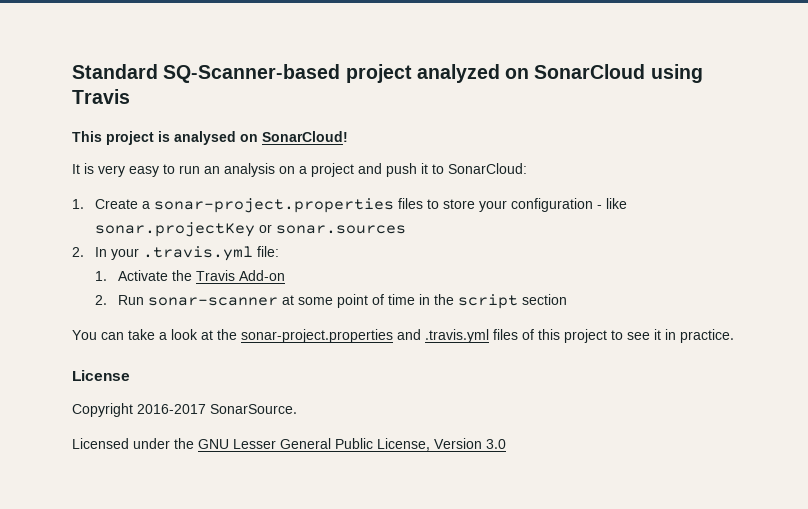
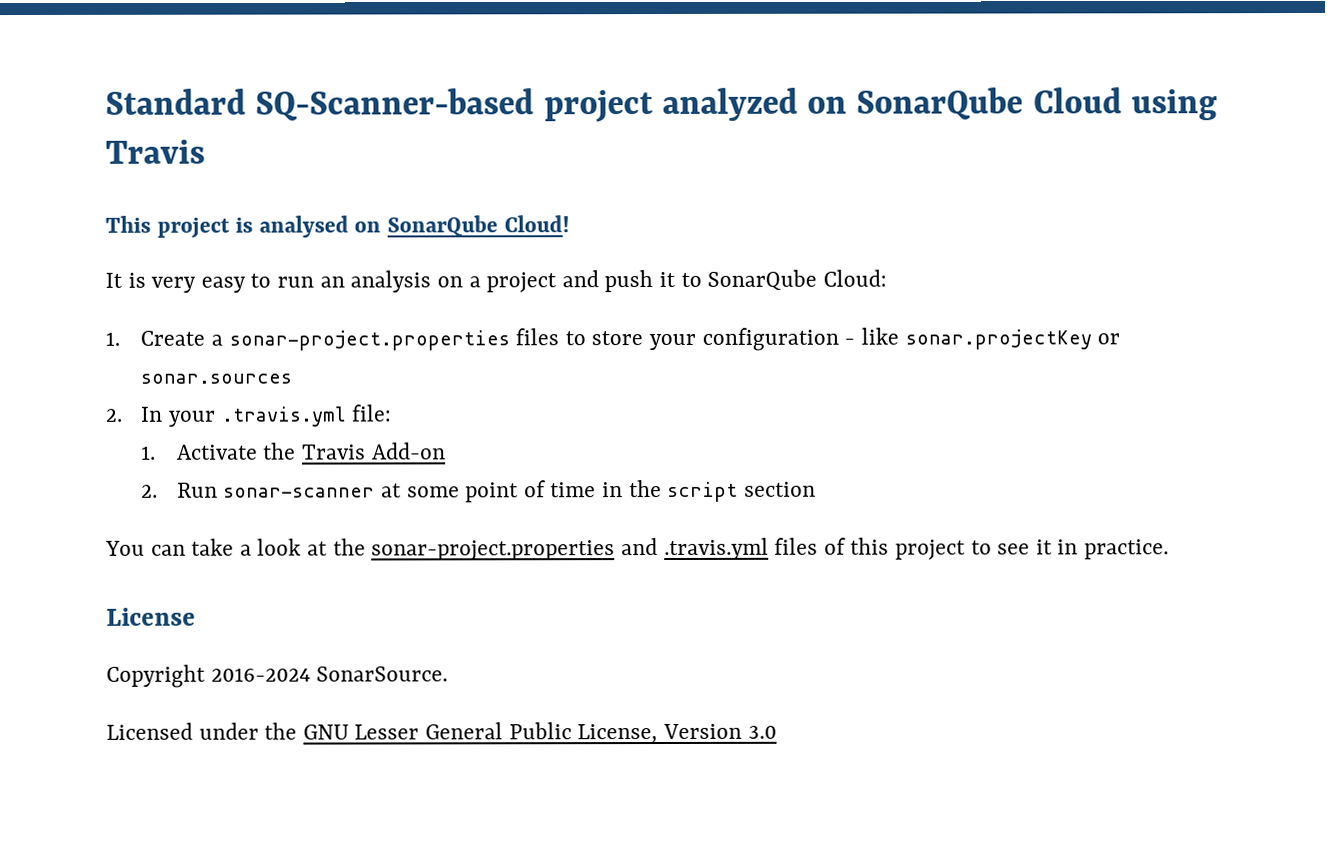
[534,64,646,79] SonarCloud -> [856,87,1122,120] SonarQube Cloud
[262,131,348,142] SonarCloud! -> [387,215,570,237] SonarQube Cloud!
[448,163,527,174] SonarCloud: -> [707,269,887,291] SonarQube Cloud:
[137,404,206,414] 2016-2017 -> [210,667,311,682] 2016-2024

